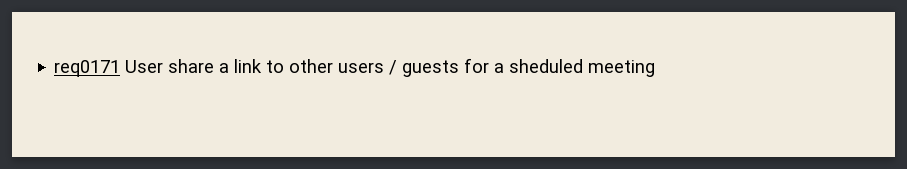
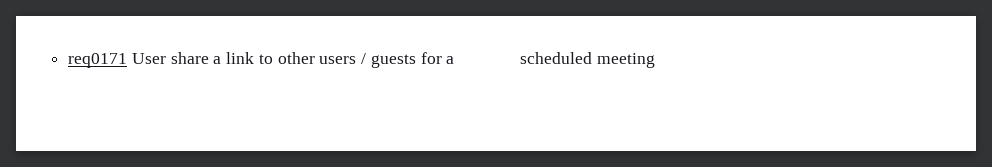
[509,59,584,73] sheduled -> [520,52,593,64] scheduled

